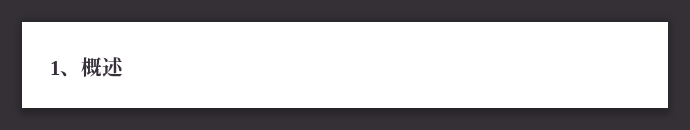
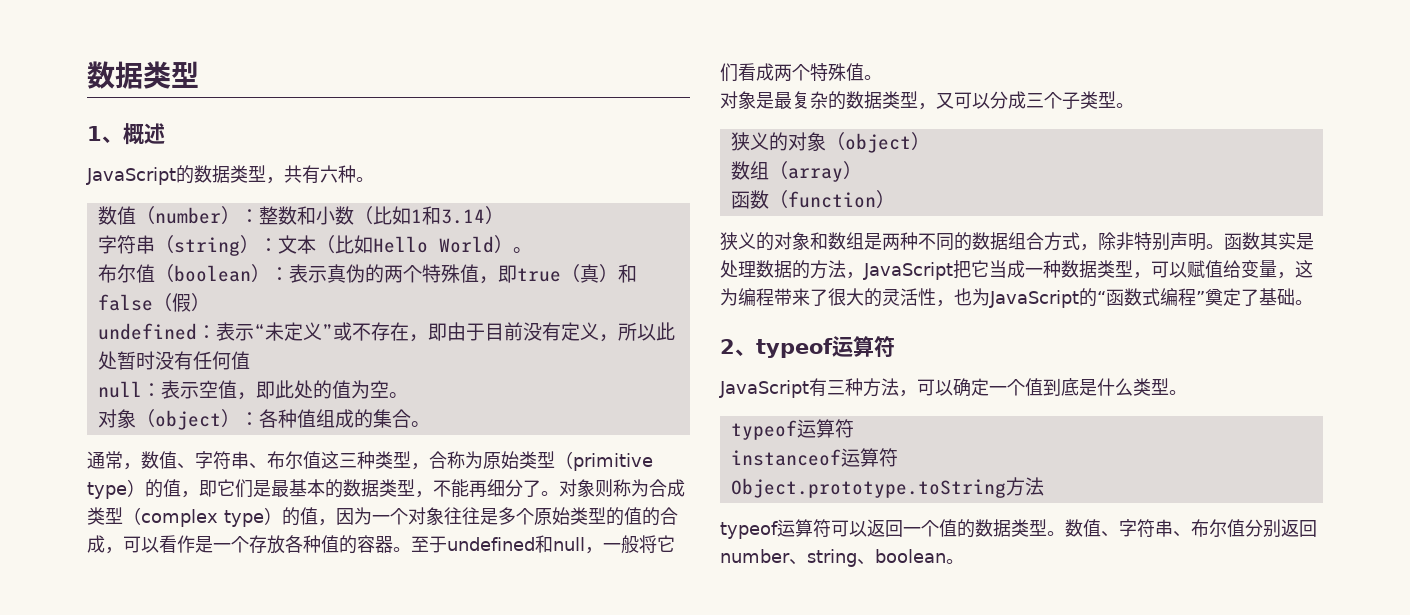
(50, 68) none -> [87,61,199,89] 数据类型 //
(124, 67) none -> [86,165,374,185] [97,206,504,225] [97,235,532,256] [97,264,637,284] [97,293,210,312] [97,322,675,342] [97,351,250,370] [97,380,408,400] [97,409,430,430] [87,451,653,471] [87,479,685,499] [87,507,678,527] [87,535,675,554] [720,63,882,82] [720,91,1134,110] [730,132,930,153] [730,161,862,182] [730,190,895,209] [720,232,1314,251] [720,260,1313,280] [720,288,1313,308] [720,336,895,358] [719,378,1187,398] [730,419,854,440] [730,448,898,467] [730,477,1044,498] [720,519,1317,539] [720,549,964,567] // JavaScript的数据类型，共有六种。 // 数值（number）：整数和小数（比如1和3.14） // 字符串（string）：文本（比如Hello World）。 // 布尔值（boolean）：表示真伪的两个特殊值，即true（真）和false（假） // undefined：表示“未定义”或不存在，即由于目前没有定义，所以此处暂时没有任何值 // null：表示空值，即此处的值为空。 // 对象（object）：各种值组成的集合。 // 通常，数值、字符串、布尔值这三种类型，合称为原始类型（primitive type）的值，即它们是最基本的数据类型，不能再细分了。对象则称为合成类型（complex type）的值，因为一个对象往往是多个原始类型的值的合成，可以看作是一个存放各种值的容器。至于undefined和null，一般将它们看成两个特殊值。 // 对象是最复杂的数据类型，又可以分成三个子类型。 // 狭义的对象（object） // 数组（array） // 函数（function） // 狭义的对象和数组是两种不同的数据组合方式，除非特别声明。函数其实是处理数据的方法，JavaScript把它当成一种数据类型，可以赋值给变量，这为编程带来了很大的灵活性，也为JavaScript的“函数式编程”奠定了基础。 // 2、typeof运算符 // JavaScript有三种方法，可以确定一个值到底是什么类型。 // typeof运算符 // instanceof运算符 // Object.prototype.toString方法 // typeof运算符可以返回一个值的数据类型。数值、字符串、布尔值分别返回number、string、boolean。

